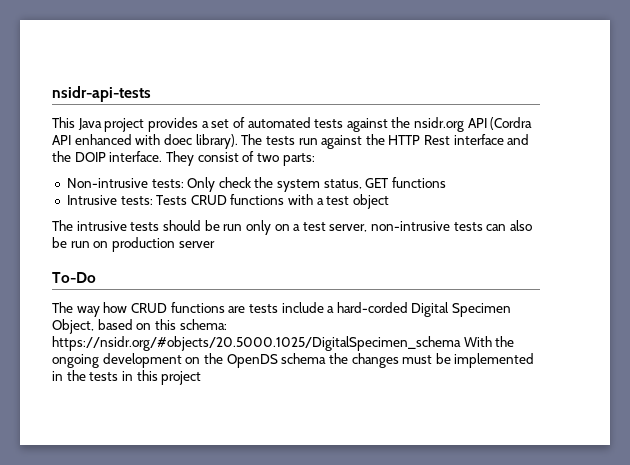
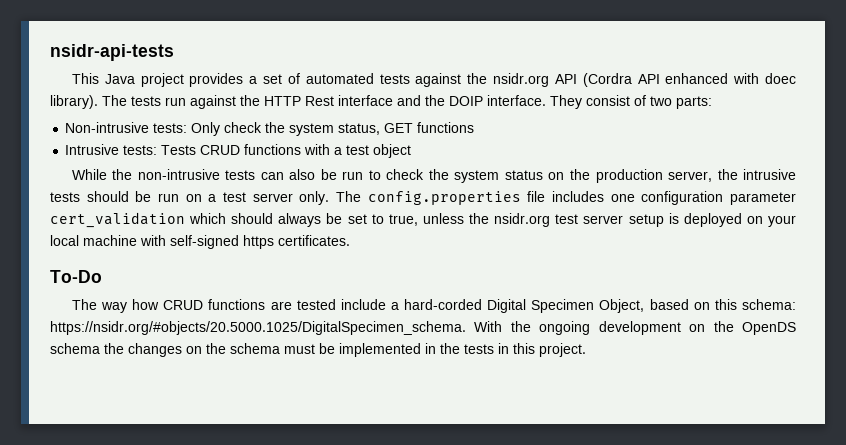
[52,220,368,235] The intrusive tests should be run only on a test server, -> [71,169,133,180] While the
[93,237,215,252] on production server -> [368,169,796,183] [50,191,796,205] [50,212,797,228] [50,235,350,249] to check the system status on the production server, the intrusive tests should be run on a test server only. The config.properties file includes one configuration parameter cert_validation which should always be set to true, unless the nsidr.org test server setup is deployed on your local machine with self-signed https certificates.
[248,304,278,313] tests -> [296,299,336,310] tested
[52,336,461,351] https://nsidr.org/#objects/20.5000.1025/DigitalSpecimen_schema -> [50,321,466,335] https://nsidr.org/#objects/20.5000.1025/DigitalSpecimen_schema.
(399, 360) none -> [186,343,280,354] on the schema
[161,371,202,385] project -> [539,343,586,357] project.

